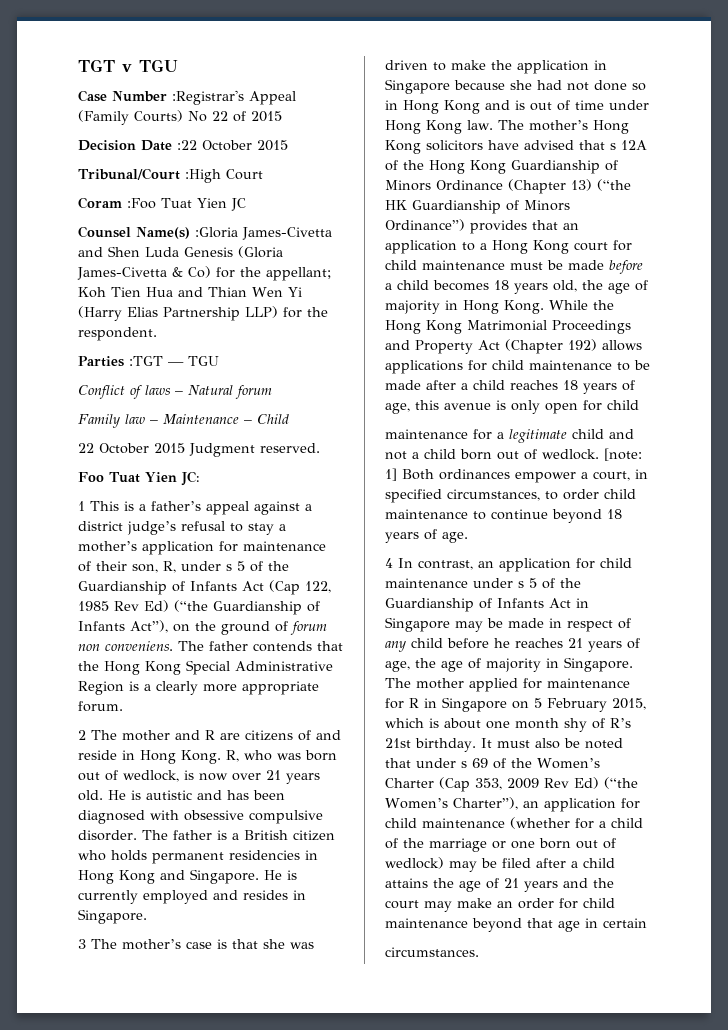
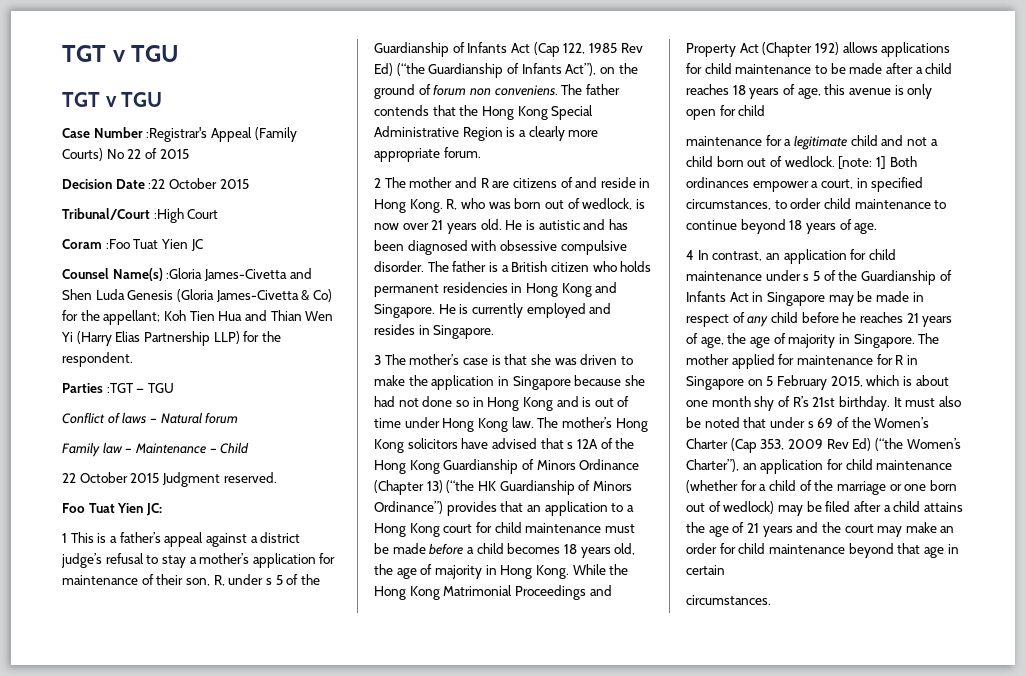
[78,59,178,72] TGT v TGU -> [62,45,180,62] [62,92,163,107] TGT v TGU // TGT v TGU

